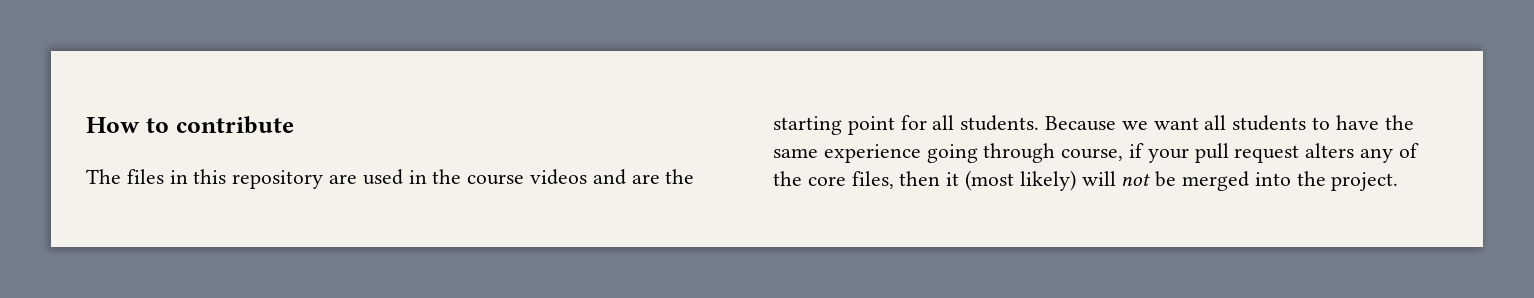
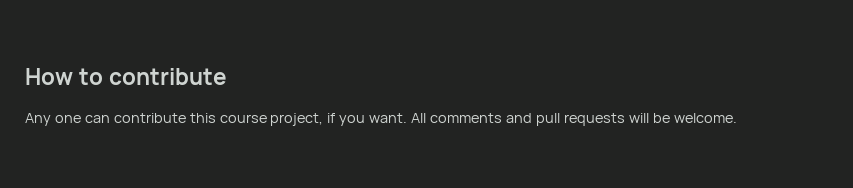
[86,169,695,189] [773,115,1414,135] [773,143,1419,163] [773,170,1399,191] The files in this repository are used in the course videos and are the starting point for all students. Because we want all students to have the same experience going through course, if your pull request alters any of the core files, then it (most likely) will not be merged into the project. -> [25,113,737,126] Any one can contribute this course project, if you want. All comments and pull requests will be welcome.

